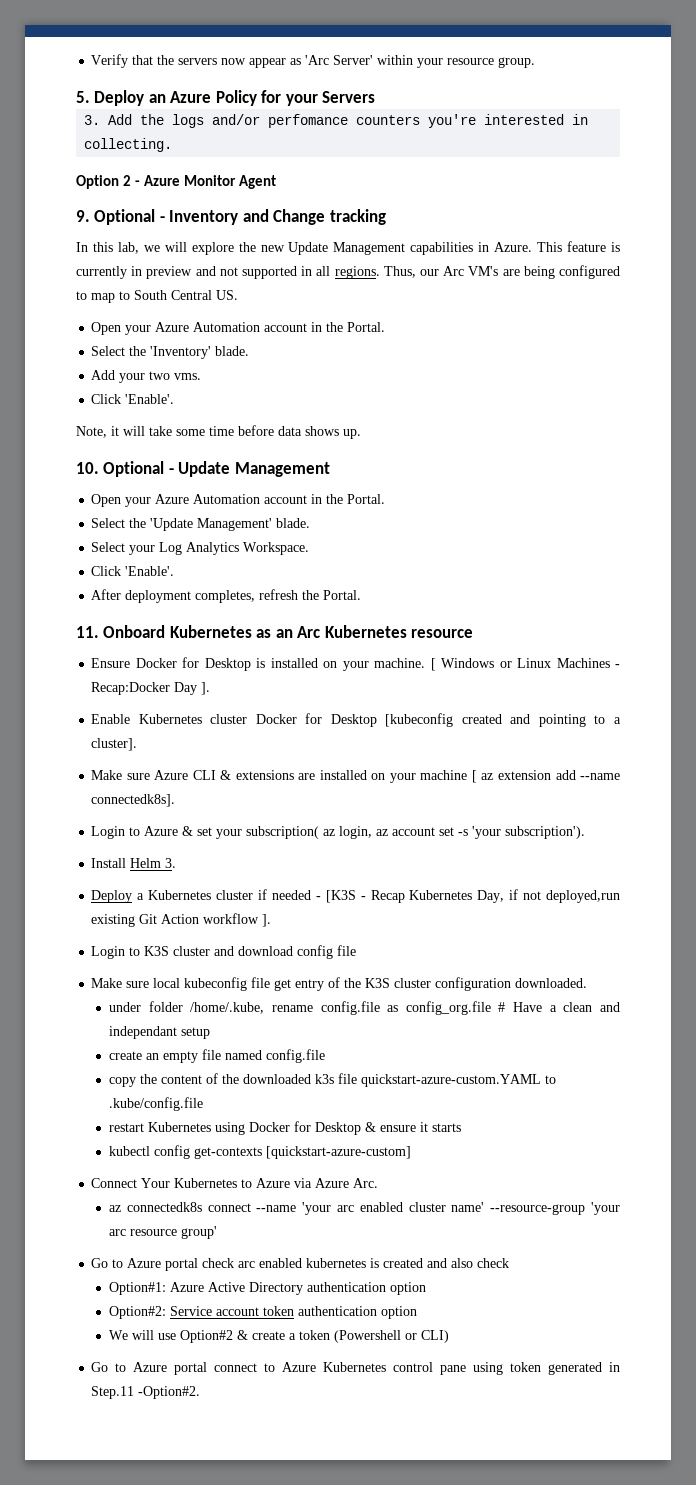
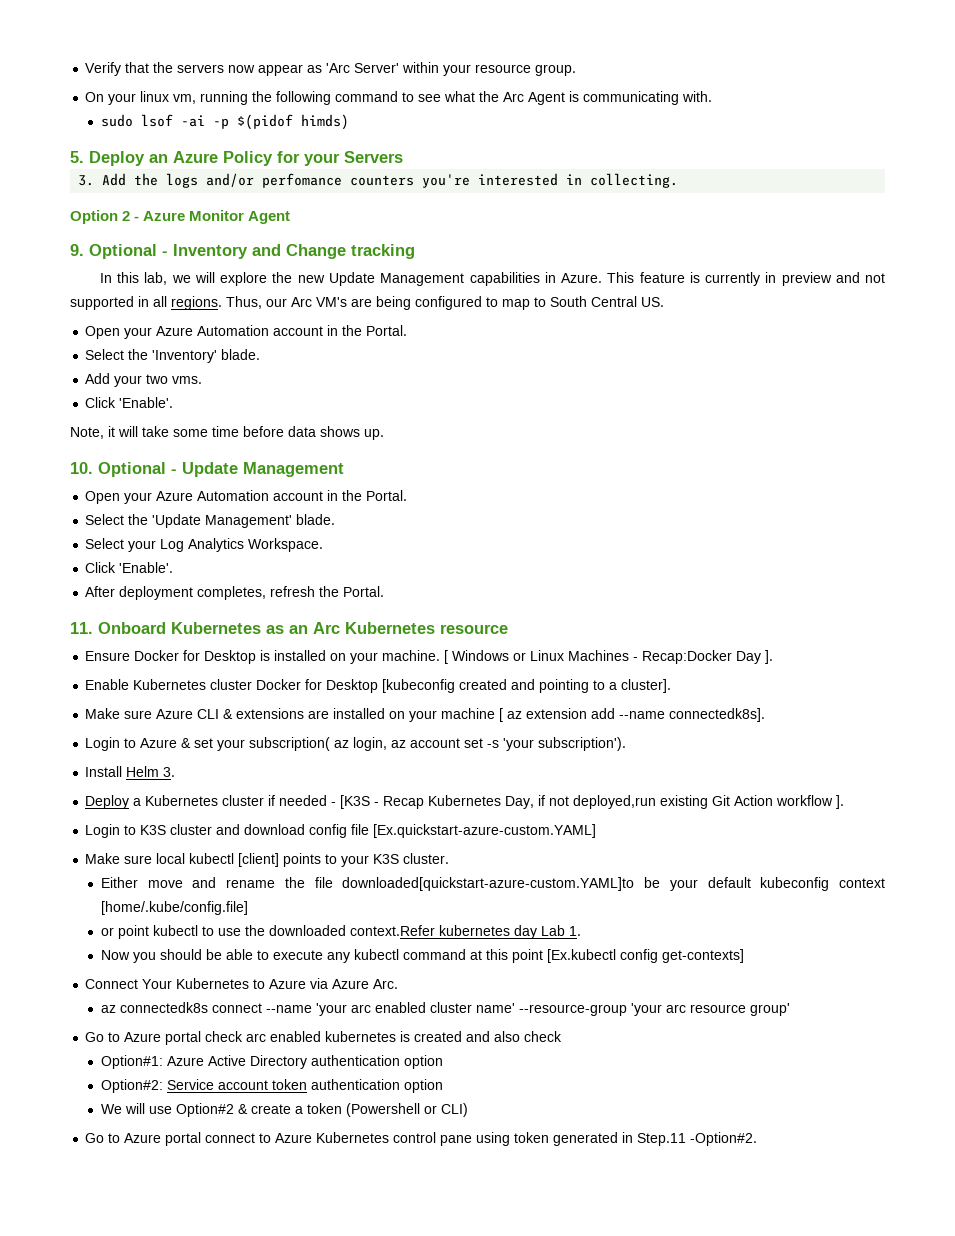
(536, 62) none -> [85,91,713,105] [101,114,350,130] // On your linux vm, running the following command to see what the Arc Agent is communicating with. // sudo lsof -ai -p $(pidof himds)
(357, 950) none -> [373,824,597,838] [Ex.quickstart-azure-custom.YAML]
[184,977,588,991] [108,1001,620,1015] [108,1026,210,1039] [108,1049,325,1063] [108,1073,556,1087] [108,1097,203,1111] [108,1121,461,1135] [108,1145,411,1159] kubeconfig file get entry of the K3S cluster configuration downloaded. // under folder /home/.kube, rename config.file as config_org.file # Have a clean and independant setup // create an empty file named config.file // copy the content of the downloaded k3s file quickstart-azure-custom.YAML to .kube/config.file // restart Kubernetes using Docker for Desktop & ensure it starts // kubectl config get-contexts [quickstart-azure-custom] -> [189,853,450,867] [101,877,886,891] [101,901,249,915] [101,925,582,939] [101,949,745,963] kubectl [client] points to your K3S cluster. // Either move and rename the file downloaded[quickstart-azure-custom.YAML]to be your default kubeconfig context [home/.kube/config.file] // or point kubectl to use the downloaded context.Refer kubernetes day Lab 1. // Now you should be able to execute any kubectl command at this point [Ex.kubectl config get-contexts]

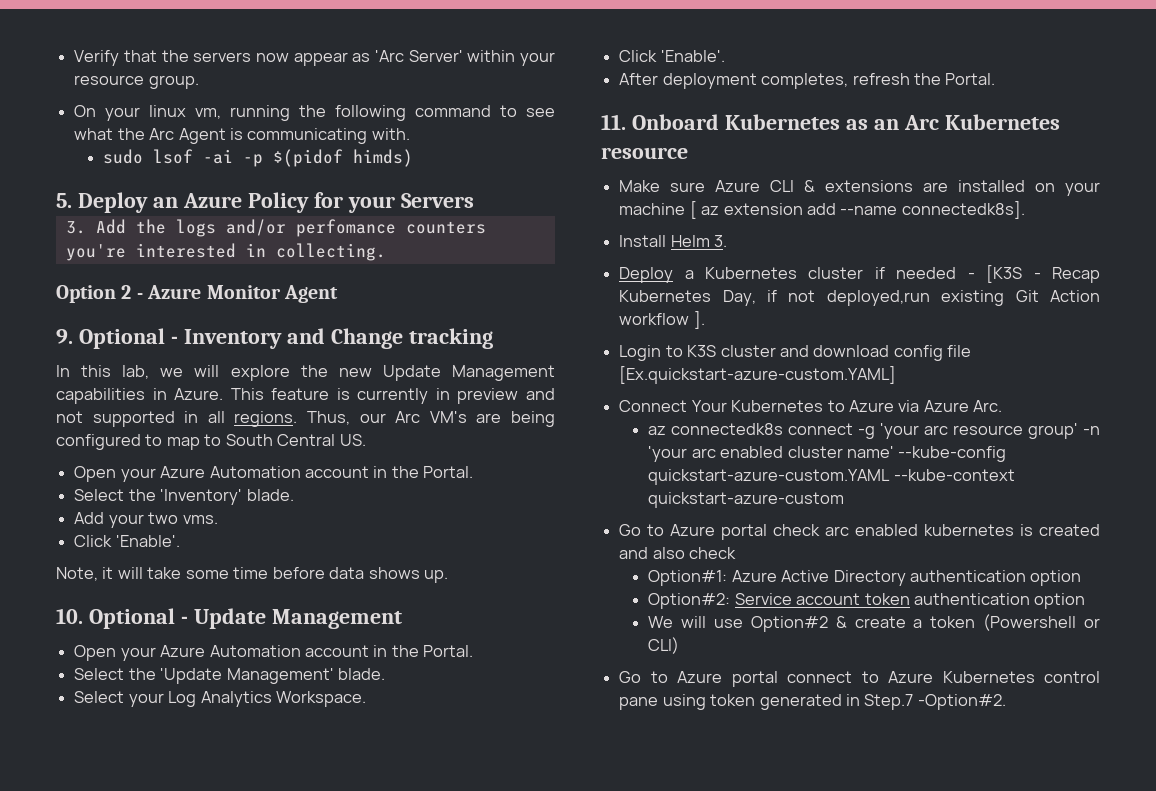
[85,650,774,664] [85,679,672,693] // Ensure Docker for Desktop is installed on your machine. [ Windows or Linux Machines - Recap:Docker Day ]. // Enable Kubernetes cluster Docker for Desktop [kubeconfig created and pointing to a cluster]. -> (688, 153) none
[85,737,627,751] // Login to Azure & set your subscription( az login, az account set -s 'your subscription'). -> (1025, 210) none
[85,853,450,867] [101,877,886,891] [101,901,249,915] [101,925,582,939] [101,949,745,963] // Make sure local kubectl [client] points to your K3S cluster. // Either move and rename the file downloaded[quickstart-azure-custom.YAML]to be your default kubeconfig context [home/.kube/config.file] // or point kubectl to use the downloaded context.Refer kubernetes day Lab 1. // Now you should be able to execute any kubectl command at this point [Ex.kubectl config get-contexts] -> (897, 375) none
[266,1005,313,1013] --name -> [858,423,1100,439] -g 'your arc resource group' -n
[519,1003,791,1016] --resource-group 'your arc resource group' -> [898,446,1007,462] [648,469,1015,485] [648,492,845,508] --kube-config quickstart-azure-custom.YAML --kube-context quickstart-azure-custom
[637,1133,687,1146] Step.11 -> [864,694,914,710] Step.7

